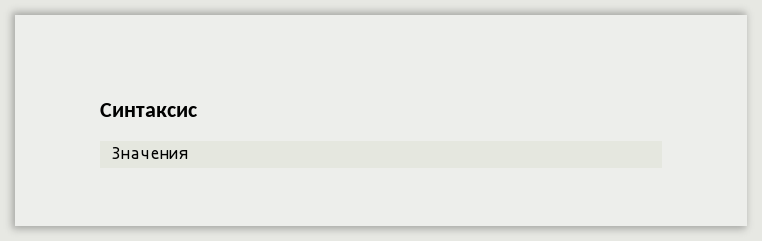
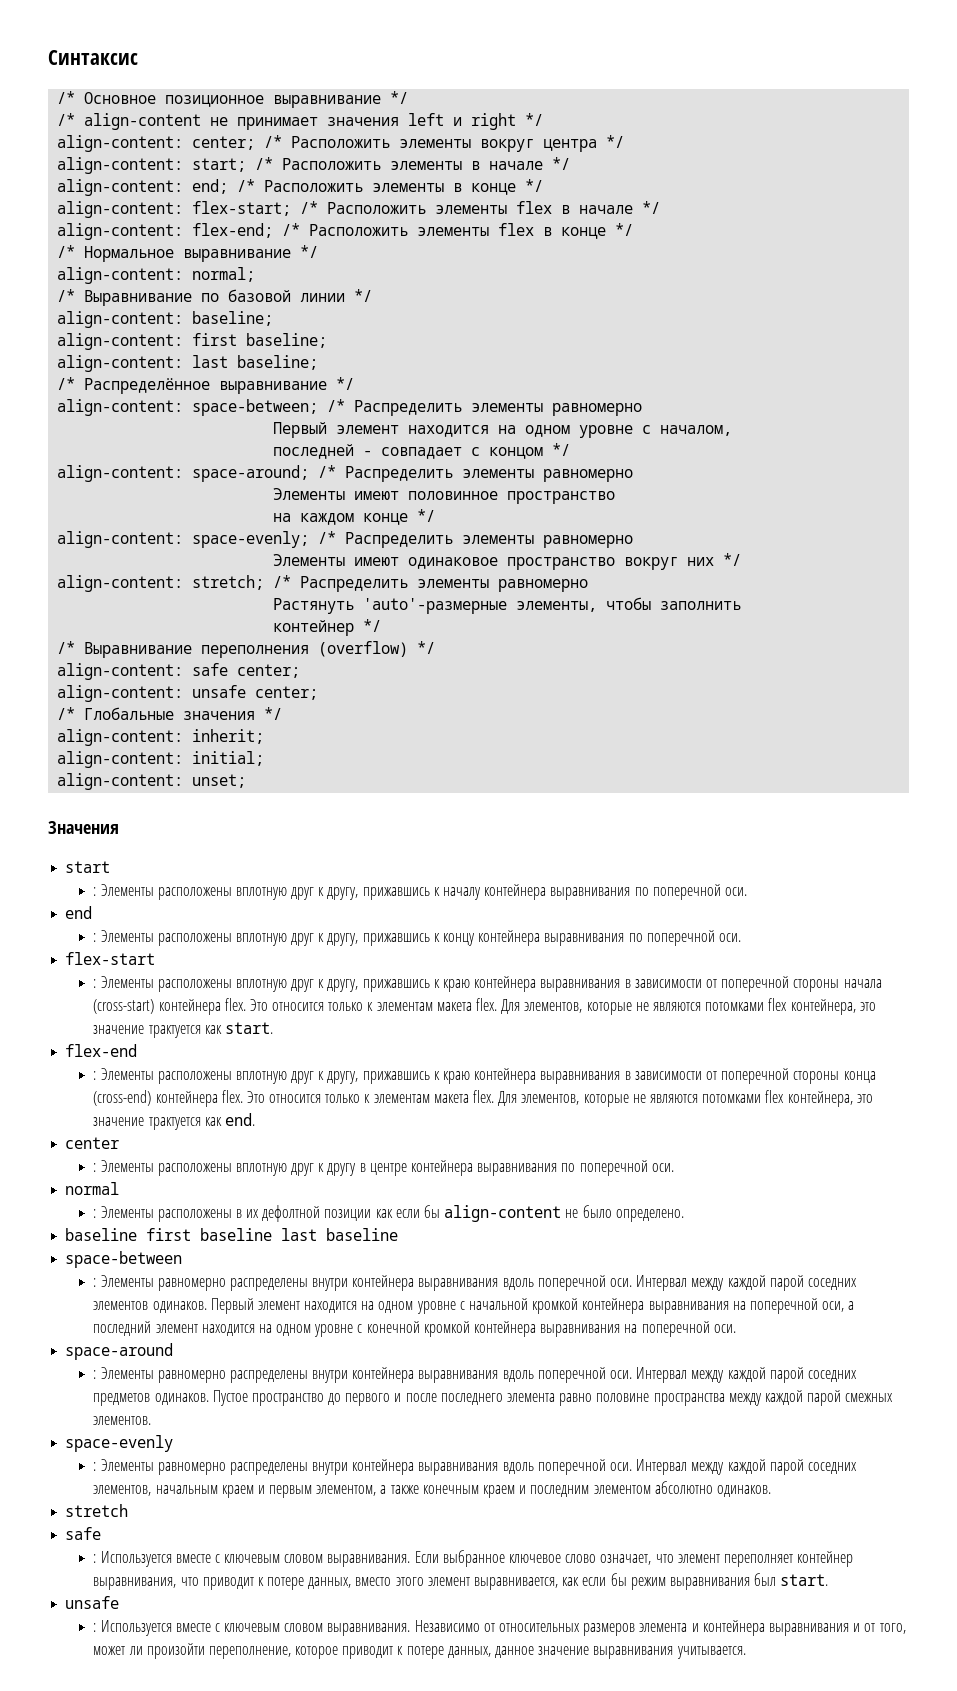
[111,147,189,159] Значения -> [57,91,409,108] [57,113,544,130] [57,135,625,152] [57,157,571,174] [57,179,544,196] [57,201,661,218] [57,223,634,240] [57,245,319,262] [57,267,256,284] [57,289,373,306] [57,311,274,328] [57,333,328,350] [57,355,319,372] [57,377,355,394] [57,399,643,416] [273,422,733,438] [273,443,571,459] [57,465,634,482] [273,488,616,504] [273,509,436,525] [57,531,634,548] [273,553,742,570] [57,575,589,592] [273,597,742,614] [273,619,382,636] [57,641,436,658] [57,663,301,680] [57,685,319,702] [57,707,283,720] [57,729,265,746] [57,751,265,768] [57,773,247,790] [48,821,119,834] [65,861,111,873] [93,884,747,900] [65,906,93,919] [93,930,741,946] [65,952,156,965] [93,976,882,992] [93,998,876,1015] [93,1022,273,1038] [65,1044,138,1057] [93,1068,876,1084] [93,1090,873,1107] [93,1113,255,1130] [65,1137,120,1149] [93,1160,674,1176] [65,1182,120,1195] [93,1205,684,1222] [65,1228,399,1241] [65,1251,183,1268] [93,1275,857,1291] [93,1298,855,1314] [93,1321,736,1337] [65,1343,174,1360] [93,1367,857,1383] [93,1390,894,1406] [93,1416,152,1425] [65,1435,174,1452] [93,1459,857,1475] [93,1481,771,1498] [65,1504,129,1517] [65,1527,102,1540] [93,1550,854,1567] [93,1573,829,1590] [65,1596,120,1609] [93,1620,906,1636] [93,1643,746,1659] /* Основное позиционное выравнивание */ // /* align-content не принимает значения left и right */ // align-content: center; /* Расположить элементы вокруг центра */ // align-content: start; /* Расположить элементы в начале */ // align-content: end; /* Расположить элементы в конце */ // align-content: flex-start; /* Расположить элементы flex в начале */ // align-content: flex-end; /* Расположить элементы flex в конце */ // /* Нормальное выравнивание */ // align-content: normal; // /* Выравнивание по базовой линии */ // align-content: baseline; // align-content: first baseline; // align-content: last baseline; // /* Распределённое выравнивание */ // align-content: space-between; /* Распределить элементы равномерно // Первый элемент находится на одном уровне с началом, // последней - совпадает с концом */ // align-content: space-around; /* Распределить элементы равномерно // Элементы имеют половинное пространство // на каждом конце */ // align-content: space-evenly; /* Распределить элементы равномерно // Элементы имеют одинаковое пространство вокруг них */ // align-content: stretch; /* Распределить элементы равномерно // Растянуть 'auto'-размерные элементы, чтобы заполнить // контейнер */ // /* Выравнивание переполнения (overflow) */ // align-content: safe center; // align-content: unsafe center; // /* Глобальные значения */ // align-content: inherit; // align-content: initial; // align-content: unset; // Значения // start // : Элементы расположены вплотную друг к другу, прижавшись к началу контейнера выравнивания по поперечной оси. // end // : Элементы расположены вплотную друг к другу, прижавшись к концу контейнера выравнивания по поперечной оси. // flex-start // : Элементы расположены вплотную друг к другу, прижавшись к краю контейнера выравнивания в зависимости от поперечной стороны начала (cross-start) контейнера flex. Это относится только к элементам макета flex. Для элементов, которые не являются потомками flex контейнера, это значение трактуется как start. // flex-end // : Элементы расположены вплотную друг к другу, прижавшись к краю контейнера выравнивания в зависимости от поперечной стороны конца (cross-end) контейнера flex. Это относится только к элементам макета flex. Для элементов, которые не являются потомками flex контейнера, это значение трактуется как end. // center // : Элементы расположены вплотную друг к другу в центре контейнера выравнивания по поперечной оси. // normal // : Элементы расположены в их дефолтной позиции как если бы align-content не было определено. // baseline first baseline last baseline // space-between // : Элементы равномерно распределены внутри контейнера выравнивания вдоль поперечной оси. Интервал между каждой парой соседних элементов одинаков. Первый элемент находится на одном уровне с начальной кромкой контейнера выравнивания на поперечной оси, а последний элемент находится на одном уровне с конечной кромкой контейнера выравнивания на поперечной оси. // space-around // : Элементы равномерно распределены внутри контейнера выравнивания вдоль поперечной оси. Интервал между каждой парой соседних предметов одинаков. Пустое пространство до первого и после последнего элемента равно половине пространства между каждой парой смежных элементов. // space-evenly // : Элементы равномерно распределены внутри контейнера выравнивания вдоль поперечной оси. Интервал между каждой парой соседних элементов, начальным краем и первым элементом, а также конечным краем и последним элементом абсолютно одинаков. // stretch // safe // : Используется вместе с ключевым словом выравнивания. Если выбранное ключевое слово означает, что элемент переполняет контейнер выравнивания, что приводит к потере данных, вместо этого элемент выравнивается, как если бы режим выравнивания был start. // unsafe // : Используется вместе с ключевым словом выравнивания. Независимо от относительных размеров элемента и контейнера выравнивания и от того, может ли произойти переполнение, которое приводит к потере данных, данное значение выравнивания учитывается.

